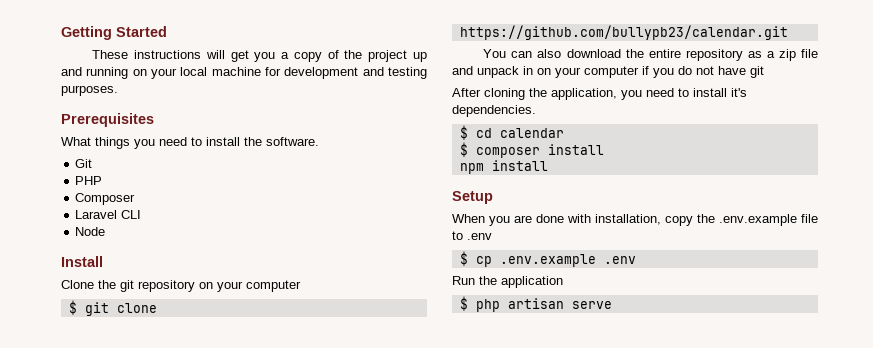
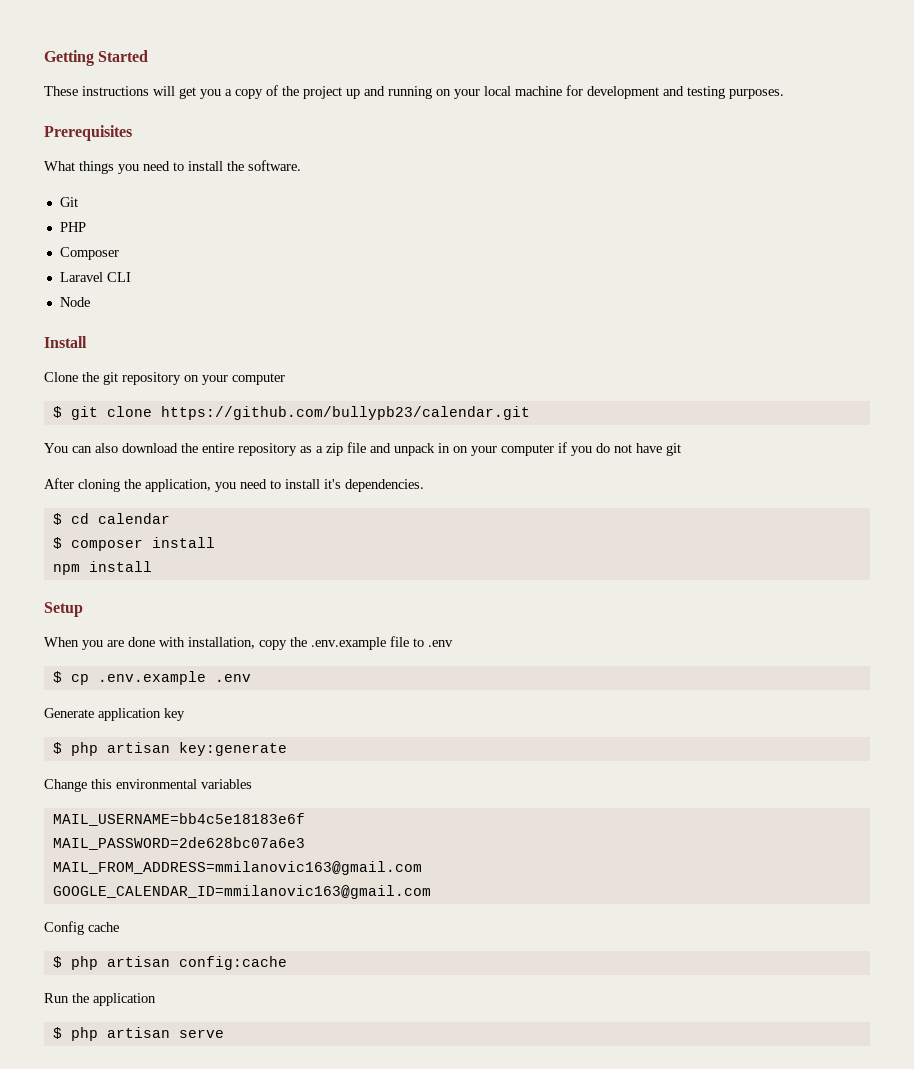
(636, 260) none -> [44,708,185,721] [52,742,287,756] [44,779,252,792] [52,813,305,826] [52,837,305,850] [52,861,422,875] [52,885,431,899] [44,921,119,935] [52,956,287,970] // Generate application key // $ php artisan key:generate // Change this environmental variables // MAIL_USERNAME=bb4c5e18183e6f // MAIL_PASSWORD=2de628bc07a6e3 // MAIL_FROM_ADDRESS=mmilanovic163@gmail.com // GOOGLE_CALENDAR_ID=mmilanovic163@gmail.com // Config cache // $ php artisan config:cache

